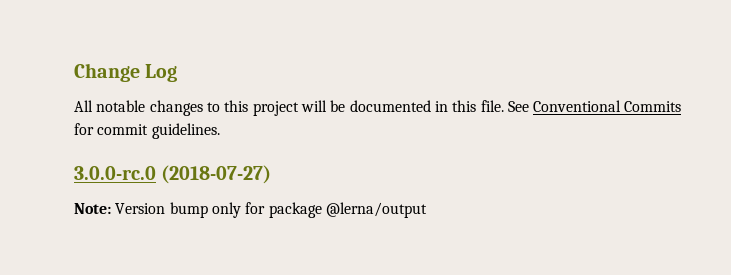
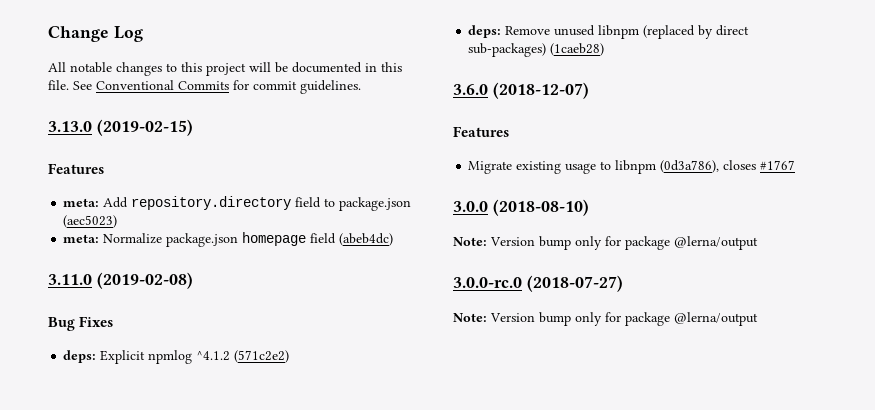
(220, 131) none -> [48,119,193,136] [48,163,104,174] [63,196,412,211] [63,215,118,228] [63,232,394,247] [48,272,193,289] [48,316,114,331] [63,350,290,364] [468,25,750,39] [468,43,605,57] [453,82,589,99] [453,126,509,137] [468,160,796,174] [453,199,589,216] [453,236,758,250] // 3.13.0 (2019-02-15) // Features // meta: Add repository.directory field to package.json (aec5023) // meta: Normalize package.json homepage field (abeb4dc) // 3.11.0 (2019-02-08) // Bug Fixes // deps: Explicit npmlog ^4.1.2 (571c2e2) // deps: Remove unused libnpm (replaced by direct sub-packages) (1caeb28) // 3.6.0 (2018-12-07) // Features // Migrate existing usage to libnpm (0d3a786), closes #1767 // 3.0.0 (2018-08-10) // Note: Version bump only for package @lerna/output

